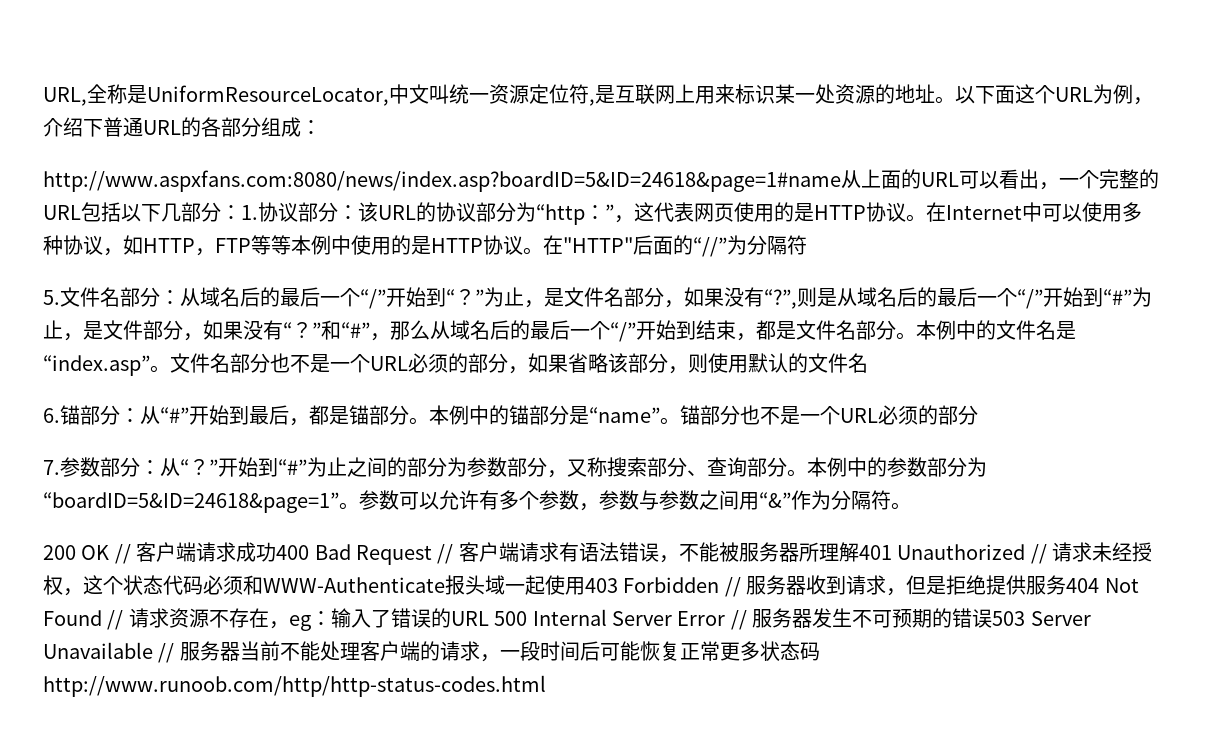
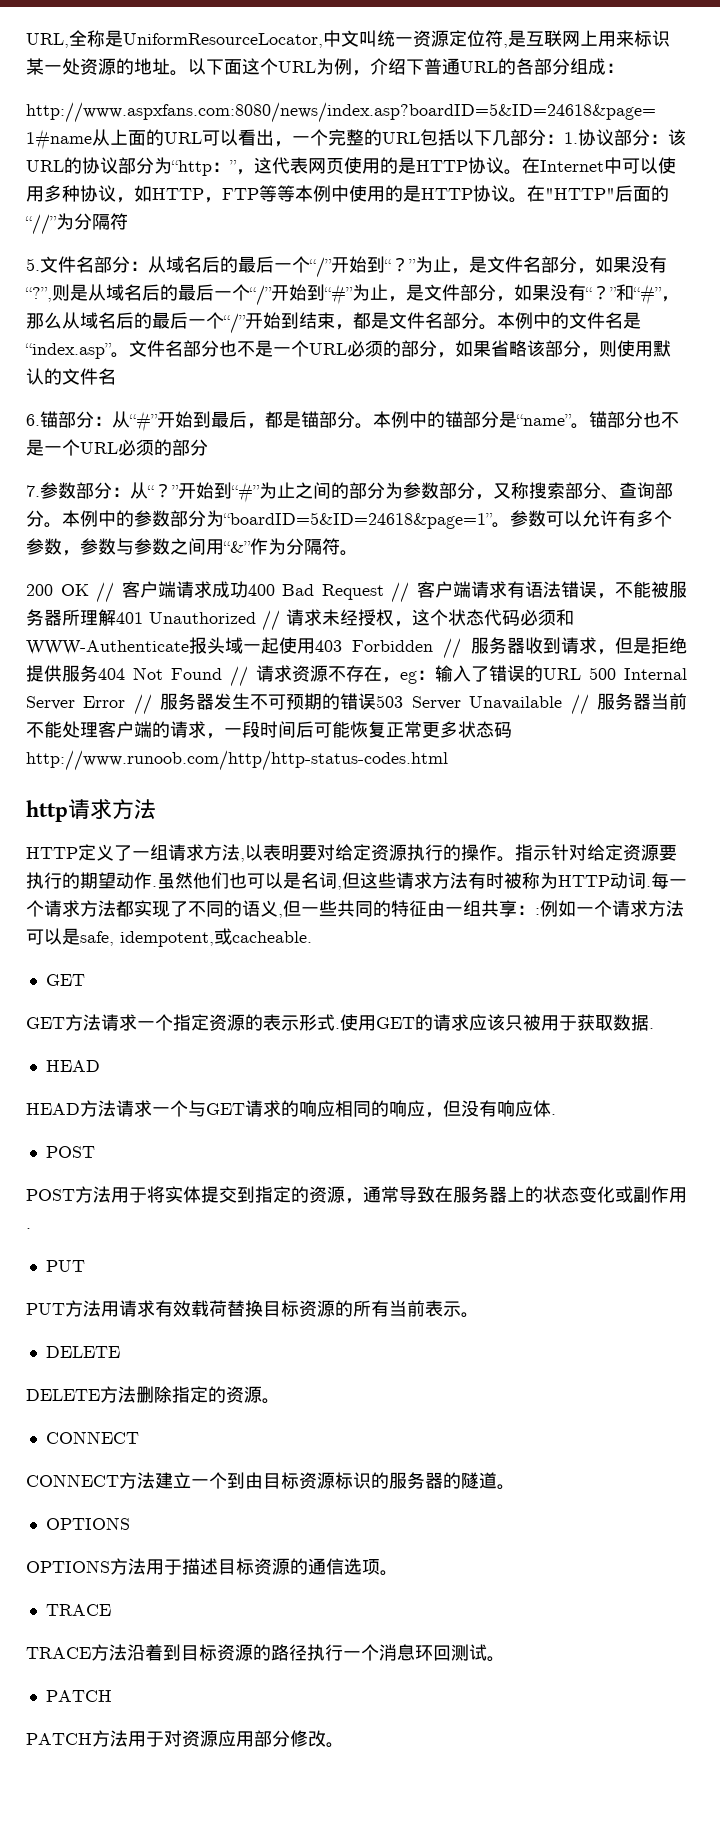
(546, 686) none -> [26,799,156,822] [26,844,677,862] [26,872,687,890] [26,900,684,918] [26,928,312,947] [45,974,85,986] [26,1014,654,1031] [45,1060,100,1072] [26,1100,556,1118] [45,1146,95,1158] [26,1186,687,1204] [26,1228,31,1229] [45,1260,85,1272] [26,1300,479,1318] [45,1346,120,1358] [26,1386,280,1404] [45,1431,139,1444] [26,1472,515,1490] [45,1517,130,1530] [26,1558,398,1576] [45,1604,111,1616] [26,1644,505,1662] [45,1690,112,1702] [26,1730,344,1748] // http请求方法 // HTTP定义了一组请求方法,以表明要对给定资源执行的操作。指示针对给定资源要执行的期望动作.虽然他们也可以是名词,但这些请求方法有时被称为HTTP动词.每一个请求方法都实现了不同的语义,但一些共同的特征由一组共享：:例如一个请求方法可以是safe, idempotent,或cacheable. // GET // GET方法请求一个指定资源的表示形式.使用GET的请求应该只被用于获取数据. // HEAD // HEAD方法请求一个与GET请求的响应相同的响应，但没有响应体. // POST // POST方法用于将实体提交到指定的资源，通常导致在服务器上的状态变化或副作用. // PUT // PUT方法用请求有效载荷替换目标资源的所有当前表示。 // DELETE // DELETE方法删除指定的资源。 // CONNECT // CONNECT方法建立一个到由目标资源标识的服务器的隧道。 // OPTIONS // OPTIONS方法用于描述目标资源的通信选项。 // TRACE // TRACE方法沿着到目标资源的路径执行一个消息环回测试。 // PATCH // PATCH方法用于对资源应用部分修改。

